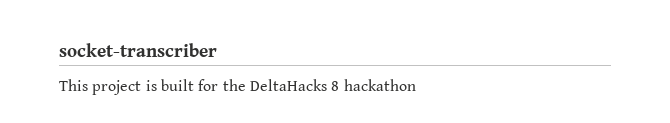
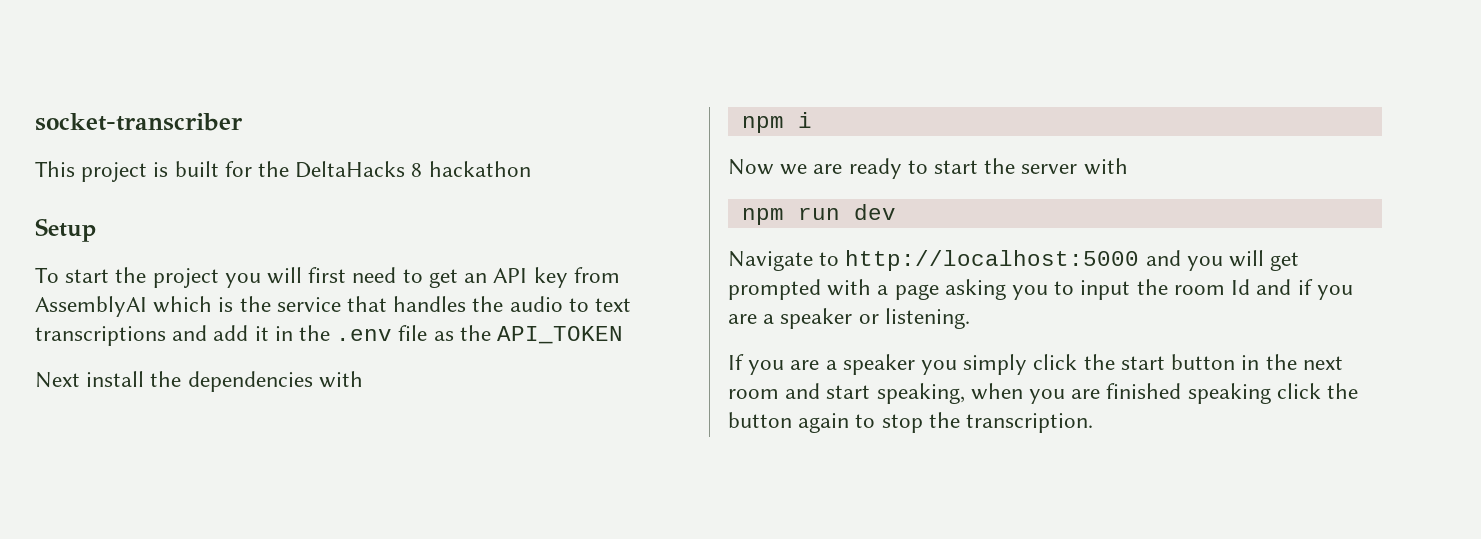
(416, 85) none -> [35,218,96,242] [35,267,620,288] [35,296,632,317] [35,325,624,346] [35,371,363,392] [741,112,812,133] [728,158,1128,179] [741,204,896,225] [728,250,1300,271] [728,279,1353,300] [728,308,970,329] [728,354,1343,375] [728,383,1359,404] [728,412,1094,433] // Setup // To start the project you will first need to get an API key from AssemblyAI which is the service that handles the audio to text transcriptions and add it in the .env file as the API_TOKEN // Next install the dependencies with // npm i // Now we are ready to start the server with // npm run dev // Navigate to http://localhost:5000 and you will get prompted with a page asking you to input the room Id and if you are a speaker or listening. // If you are a speaker you simply click the start button in the next room and start speaking, when you are finished speaking click the button again to stop the transcription.

